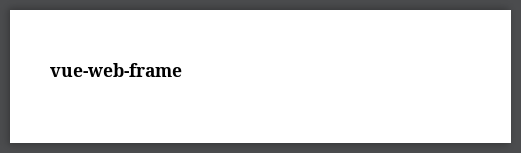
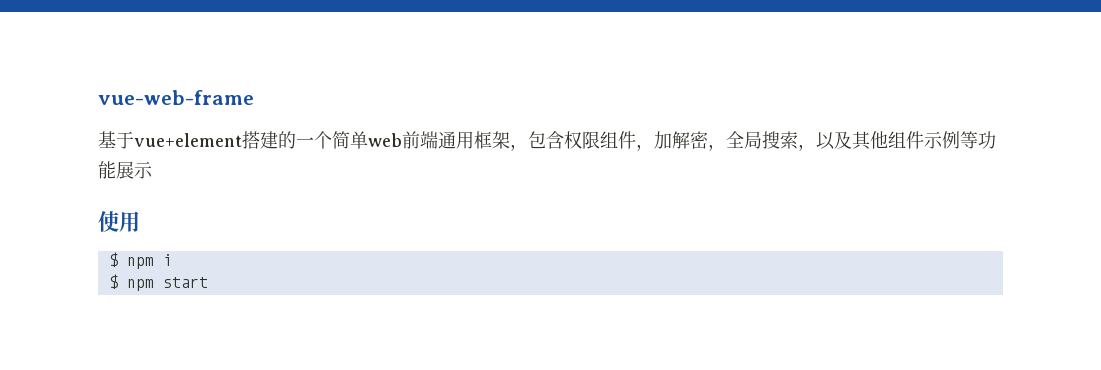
(182, 70) none -> [98,131,996,151] [98,161,153,179] [98,211,140,232] [108,252,172,269] [108,274,208,291] // 基于vue+element搭建的一个简单web前端通用框架，包含权限组件，加解密，全局搜索，以及其他组件示例等功能展示 // 使用 // $ npm i // $ npm start

